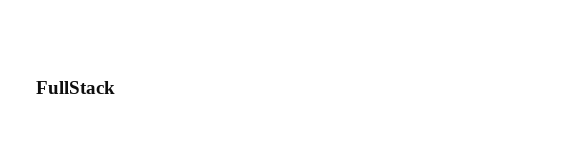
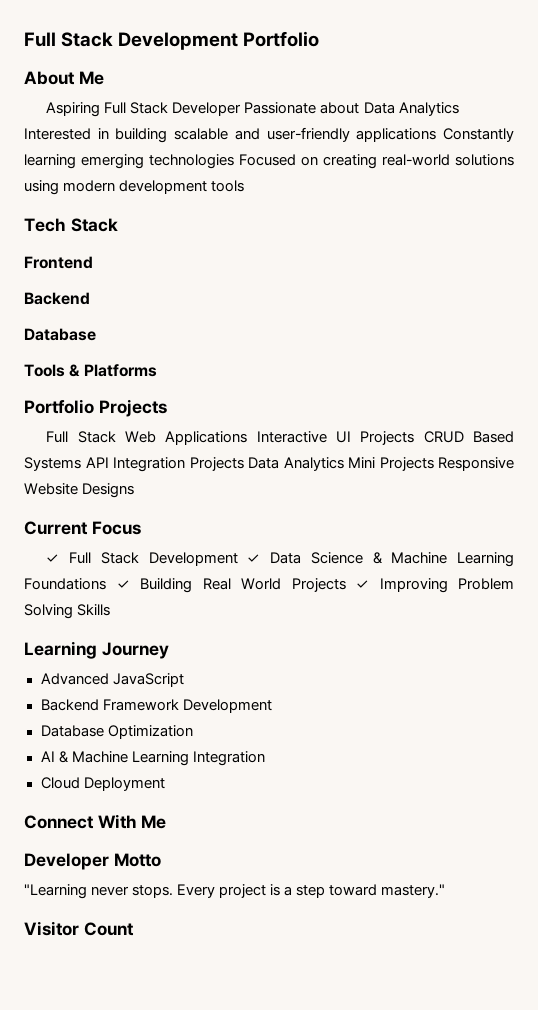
[36,81,115,94] FullStack -> [24,31,320,50] [24,71,104,85] [46,102,459,117] [24,127,514,143] [24,154,514,169] [24,180,245,195] [24,218,118,232] [24,256,93,269] [24,292,90,305] [24,328,96,341] [24,364,157,377] [24,399,167,417] [46,431,514,445] [24,457,514,472] [24,483,135,498] [24,521,141,535] [46,552,515,567] [24,578,514,593] [24,604,111,619] [24,641,169,659] [40,673,184,687] [40,699,272,713] [40,725,193,739] [40,751,265,766] [40,777,165,791] [24,814,167,829] [24,853,161,870] [24,884,446,899] [24,921,134,936] Full Stack Development Portfolio // About Me // Aspiring Full Stack Developer Passionate about Data Analytics Interested in building scalable and user-friendly applications Constantly learning emerging technologies Focused on creating real-world solutions using modern development tools // Tech Stack // Frontend // Backend // Database // Tools & Platforms // Portfolio Projects // Full Stack Web Applications Interactive UI Projects CRUD Based Systems API Integration Projects Data Analytics Mini Projects Responsive Website Designs // Current Focus // ✓ Full Stack Development ✓ Data Science & Machine Learning Foundations ✓ Building Real World Projects ✓ Improving Problem Solving Skills // Learning Journey // Advanced JavaScript // Backend Framework Development // Database Optimization // AI & Machine Learning Integration // Cloud Deployment // Connect With Me // Developer Motto // "Learning never stops. Every project is a step toward mastery." // Visitor Count

